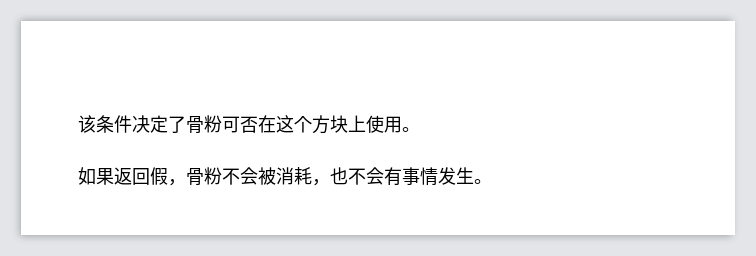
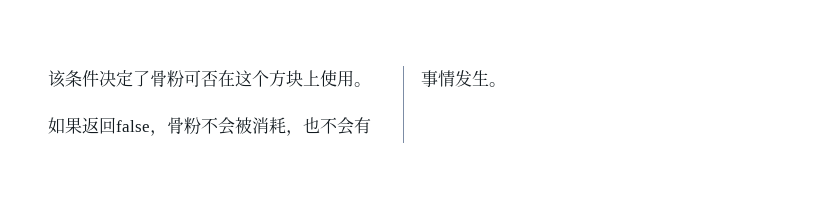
[150,167,168,185] 假 -> [116,120,150,132] false

